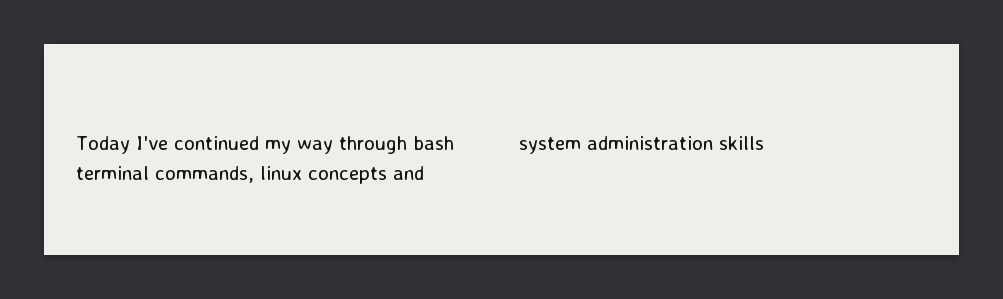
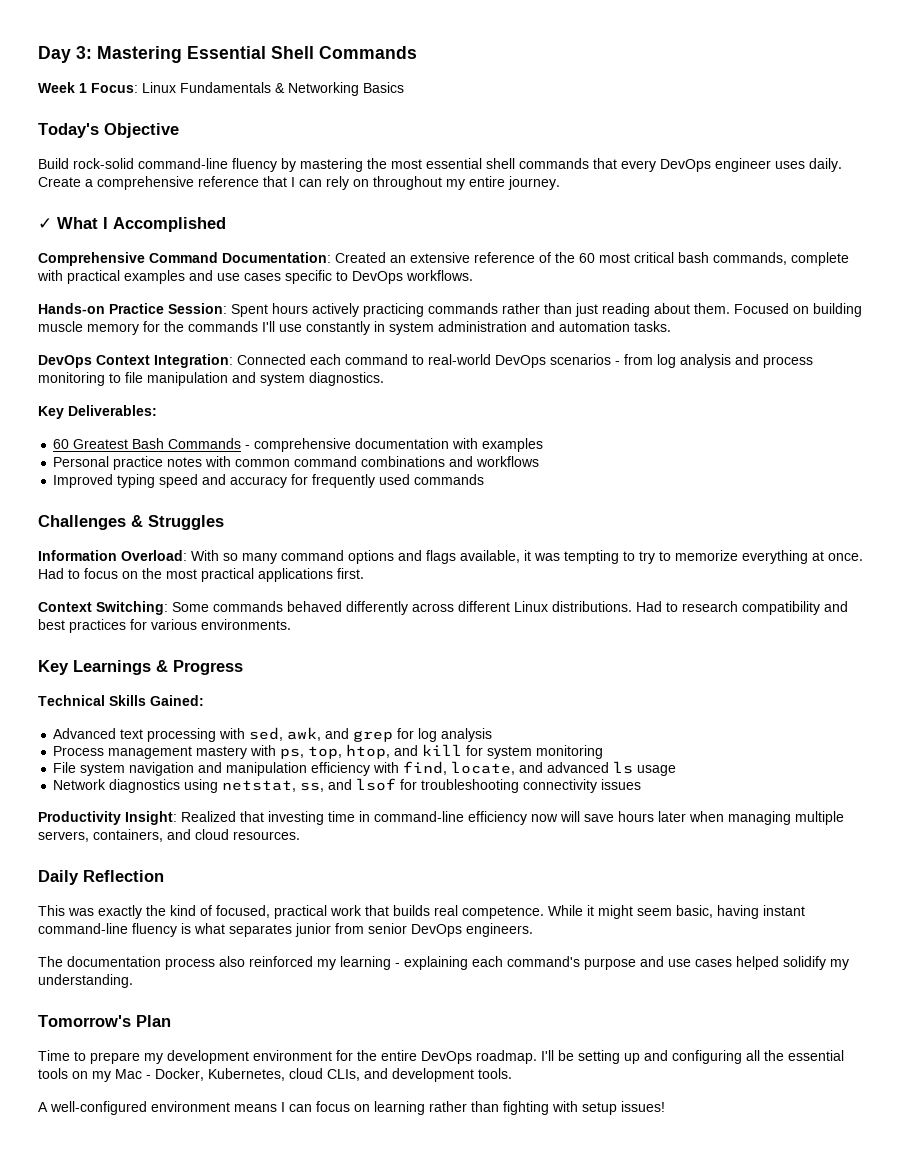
[76,136,454,154] [76,166,424,184] [519,136,764,154] Today I've continued my way through bash terminal commands, linux concepts and system administration skills -> [38,46,417,63] [38,82,404,96] [38,123,179,138] [38,158,842,172] [38,176,560,190] [38,217,226,232] [38,252,849,266] [37,270,473,284] [38,303,862,317] [38,321,671,335] [38,354,813,368] [38,372,384,386] [38,405,157,419] [53,438,544,452] [53,456,540,470] [53,474,485,488] [38,515,224,530] [38,550,863,564] [38,568,364,582] [38,601,848,615] [38,619,291,633] [38,660,243,675] [38,695,204,706] [53,727,493,742] [53,744,604,759] [53,761,677,776] [53,778,642,793] [38,811,844,825] [38,829,300,842] [38,870,164,885] [38,905,805,919] [38,923,533,937] [38,956,849,970] [38,974,133,988] [38,1015,171,1027] [38,1050,844,1064] [38,1068,512,1082] [38,1101,665,1115] Day 3: Mastering Essential Shell Commands // Week 1 Focus: Linux Fundamentals & Networking Basics // Today's Objective // Build rock-solid command-line fluency by mastering the most essential shell commands that every DevOps engineer uses daily. Create a comprehensive reference that I can rely on throughout my entire journey. // ✓ What I Accomplished // Comprehensive Command Documentation: Created an extensive reference of the 60 most critical bash commands, complete with practical examples and use cases specific to DevOps workflows. // Hands-on Practice Session: Spent hours actively practicing commands rather than just reading about them. Focused on building muscle memory for the commands I'll use constantly in system administration and automation tasks. // DevOps Context Integration: Connected each command to real-world DevOps scenarios - from log analysis and process monitoring to file manipulation and system diagnostics. // Key Deliverables: // 60 Greatest Bash Commands - comprehensive documentation with examples // Personal practice notes with common command combinations and workflows // Improved typing speed and accuracy for frequently used commands // Challenges & Struggles // Information Overload: With so many command options and flags available, it was tempting to try to memorize everything at once. Had to focus on the most practical applications first. // Context Switching: Some commands behaved differently across different Linux distributions. Had to research compatibility and best practices for various environments. // Key Learnings & Progress // Technical Skills Gained: // Advanced text processing with sed, awk, and grep for log analysis // Process management mastery with ps, top, htop, and kill for system monitoring // File system navigation and manipulation efficiency with find, locate, and advanced ls usage // Network diagnostics using netstat, ss, and lsof for troubleshooting connectivity issues // Productivity Insight: Realized that investing time in command-line efficiency now will save hours later when managing multiple servers, containers, and cloud resources. // Daily Reflection // This was exactly the kind of focused, practical work that builds real competence. While it might seem basic, having instant command-line fluency is what separates junior from senior DevOps engineers. // The documentation process also reinforced my learning - explaining each command's purpose and use cases helped solidify my understanding. // Tomorrow's Plan // Time to prepare my development environment for the entire DevOps roadmap. I'll be setting up and configuring all the essential tools on my Mac - Docker, Kubernetes, cloud CLIs, and development tools. // A well-configured environment means I can focus on learning rather than fighting with setup issues!

